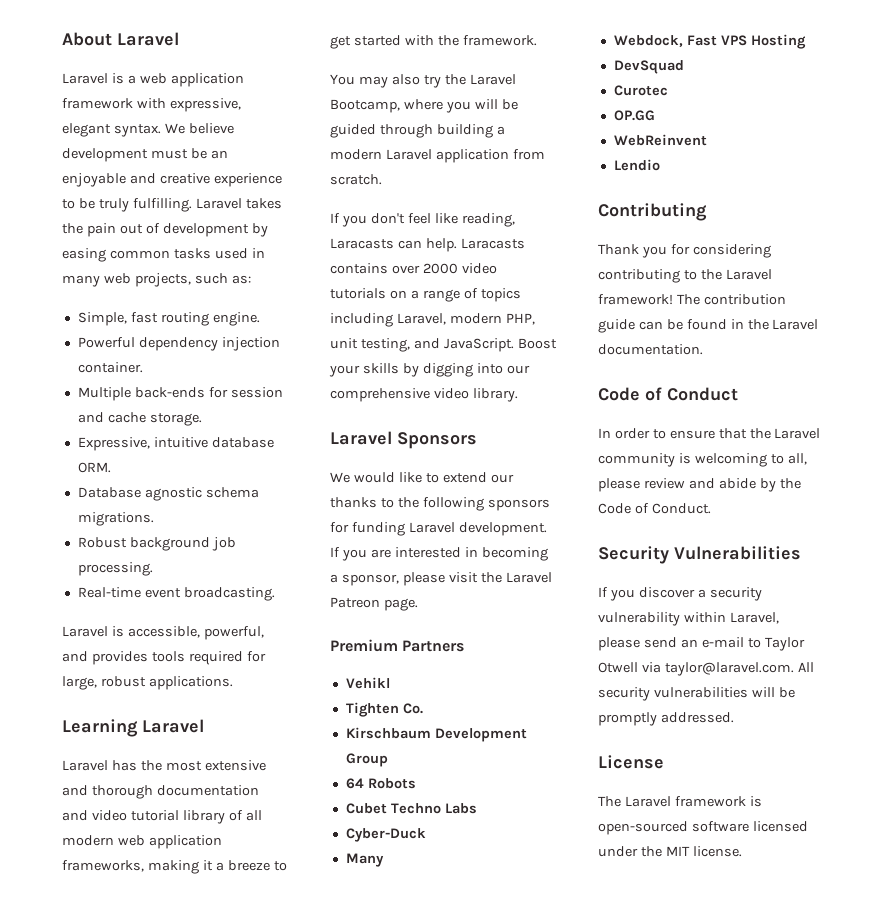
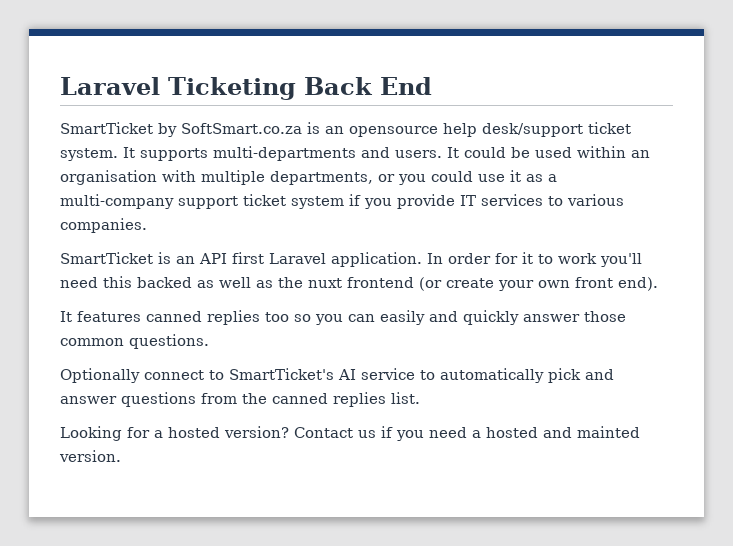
[62,32,179,46] [62,73,244,87] [62,98,241,112] [62,123,234,137] [62,148,228,162] [62,173,282,187] [62,198,282,212] [62,223,268,237] [62,248,265,262] [62,273,251,287] [77,312,260,326] [77,337,280,351] [77,362,143,373] [77,387,283,401] [77,412,202,426] [77,437,274,451] [77,462,111,473] [77,487,259,501] [77,512,154,526] [77,537,236,551] [77,562,153,576] [77,587,275,601] [62,626,264,640] [62,651,266,665] [62,676,233,690] [62,719,204,737] [62,760,266,771] [62,785,259,799] [62,810,262,824] [62,835,222,849] [62,860,287,874] [330,35,537,49] [330,74,516,88] [330,99,518,113] [330,124,505,138] [330,149,545,163] [330,174,382,185] [330,213,515,227] [330,238,525,252] [330,263,497,274] [330,288,521,302] [330,313,535,327] [330,338,557,352] [329,363,530,377] [330,388,518,402] [330,431,477,449] [330,472,514,483] [330,497,550,511] [330,522,547,536] [330,547,548,561] [330,572,552,586] [330,597,418,611] [330,639,465,652] [345,677,390,689] [345,702,423,717] [345,727,527,742] [345,753,388,767] [345,778,416,789] [345,803,477,814] [345,828,426,842] [345,853,384,867] [613,34,806,49] [613,60,684,74] [613,85,668,96] [613,110,655,121] [613,134,707,146] [613,159,660,171] [598,203,707,221] [598,244,771,258] [598,269,772,283] [598,294,786,305] [598,319,819,333] [598,344,703,355] [598,387,738,401] [598,428,821,439] [598,453,807,467] [598,478,801,492] [598,503,711,514] [598,546,801,564] [598,587,762,601] [598,612,779,626] [598,637,805,651] [598,662,814,676] [598,687,795,701] [598,712,734,726] [598,755,664,769] [598,796,762,807] [598,821,808,835] [598,846,742,857] About Laravel // Laravel is a web application framework with expressive, elegant syntax. We believe development must be an enjoyable and creative experience to be truly fulfilling. Laravel takes the pain out of development by easing common tasks used in many web projects, such as: // Simple, fast routing engine. // Powerful dependency injection container. // Multiple back-ends for session and cache storage. // Expressive, intuitive database ORM. // Database agnostic schema migrations. // Robust background job processing. // Real-time event broadcasting. // Laravel is accessible, powerful, and provides tools required for large, robust applications. // Learning Laravel // Laravel has the most extensive and thorough documentation and video tutorial library of all modern web application frameworks, making it a breeze to get started with the framework. // You may also try the Laravel Bootcamp, where you will be guided through building a modern Laravel application from scratch. // If you don't feel like reading, Laracasts can help. Laracasts contains over 2000 video tutorials on a range of topics including Laravel, modern PHP, unit testing, and JavaScript. Boost your skills by digging into our comprehensive video library. // Laravel Sponsors // We would like to extend our thanks to the following sponsors for funding Laravel development. If you are interested in becoming a sponsor, please visit the Laravel Patreon page. // Premium Partners // Vehikl // Tighten Co. // Kirschbaum Development Group // 64 Robots // Cubet Techno Labs // Cyber-Duck // Many // Webdock, Fast VPS Hosting // DevSquad // Curotec // OP.GG // WebReinvent // Lendio // Contributing // Thank you for considering contributing to the Laravel framework! The contribution guide can be found in the Laravel documentation. // Code of Conduct // In order to ensure that the Laravel community is welcoming to all, please review and abide by the Code of Conduct. // Security Vulnerabilities // If you discover a security vulnerability within Laravel, please send an e-mail to Taylor Otwell via taylor@laravel.com. All security vulnerabilities will be promptly addressed. // License // The Laravel framework is open-sourced software licensed under the MIT license. -> [60,77,432,100] [60,122,631,137] [60,146,650,161] [60,170,557,185] [60,194,624,209] [60,218,147,233] [60,252,642,267] [60,276,658,291] [60,310,626,325] [60,334,209,349] [60,368,614,383] [60,392,420,407] [60,426,640,441] [59,450,121,462] Laravel Ticketing Back End // SmartTicket by SoftSmart.co.za is an opensource help desk/support ticket system. It supports multi-departments and users. It could be used within an organisation with multiple departments, or you could use it as a multi-company support ticket system if you provide IT services to various companies. // SmartTicket is an API first Laravel application. In order for it to work you'll need this backed as well as the nuxt frontend (or create your own front end). // It features canned replies too so you can easily and quickly answer those common questions. // Optionally connect to SmartTicket's AI service to automatically pick and answer questions from the canned replies list. // Looking for a hosted version? Contact us if you need a hosted and mainted version.

